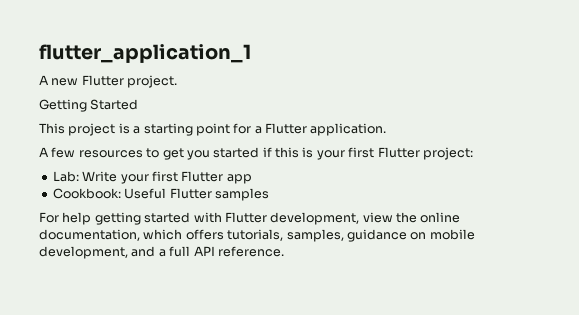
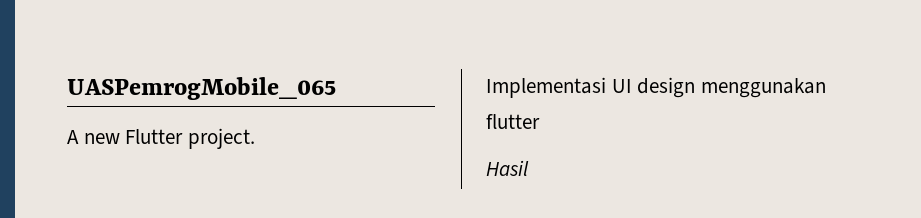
[39,44,251,63] flutter_application_1 -> [67,77,336,100] UASPemrogMobile_065
[39,99,139,112] [39,123,387,136] [39,147,473,160] [52,171,252,184] [52,188,269,201] [39,212,461,225] [39,229,475,242] [39,246,284,259] Getting Started // This project is a starting point for a Flutter application. // A few resources to get you started if this is your first Flutter project: // Lab: Write your first Flutter app // Cookbook: Useful Flutter samples // For help getting started with Flutter development, view the online documentation, which offers tutorials, samples, guidance on mobile development, and a full API reference. -> [486,77,827,98] [486,114,540,129] [486,160,529,176] Implementasi UI design menggunakan flutter // Hasil

